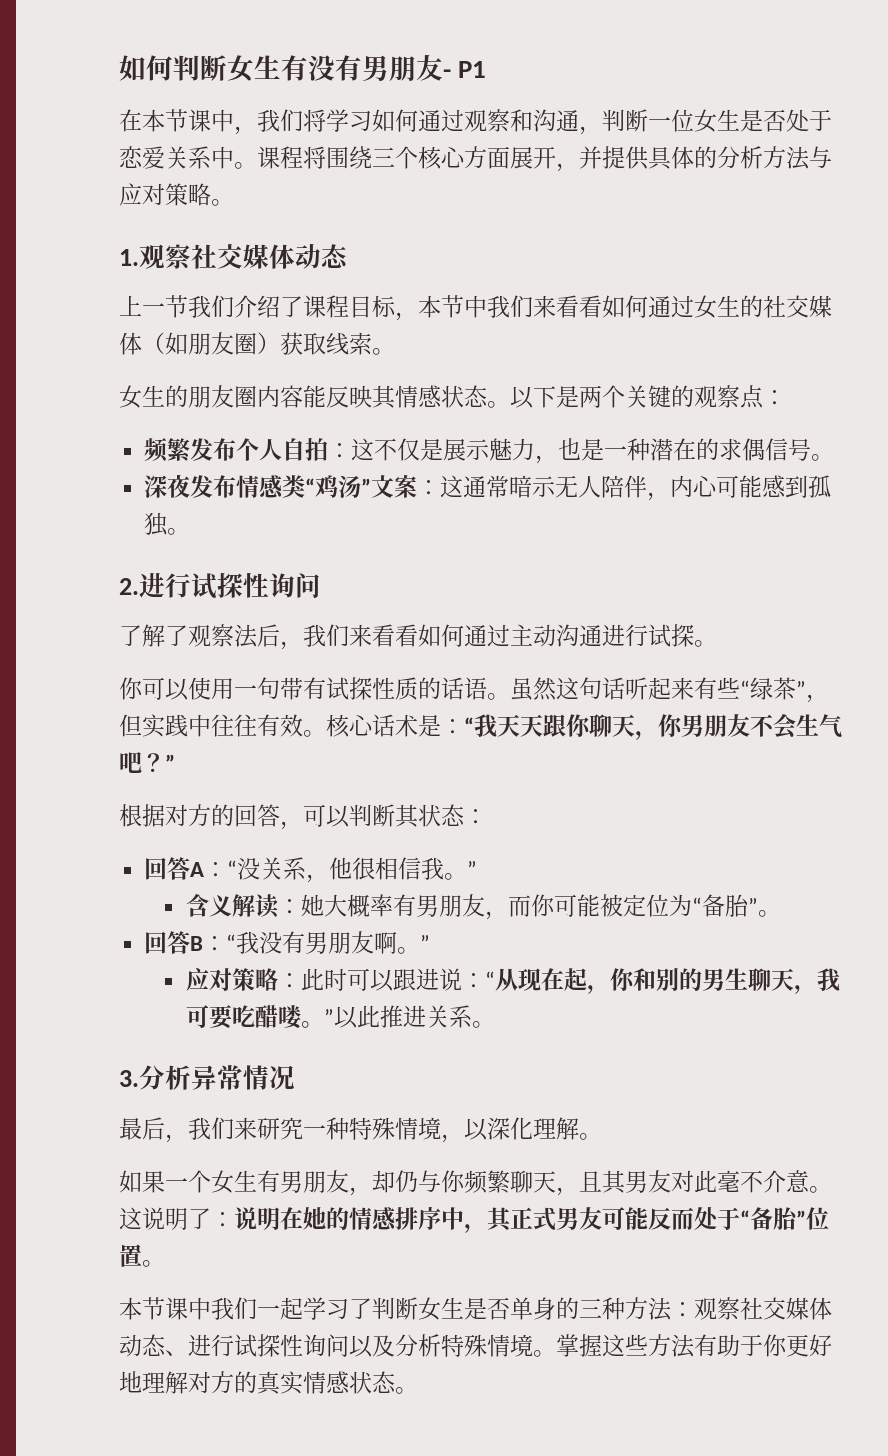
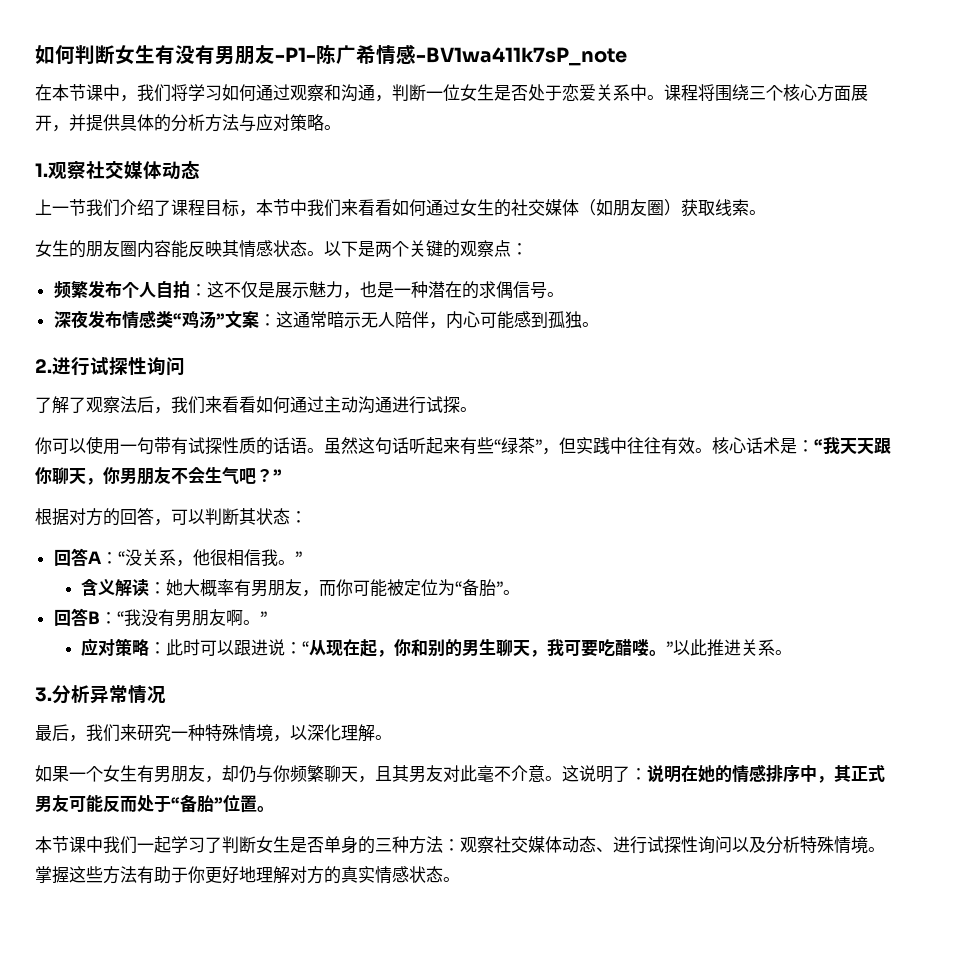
[443,61,487,78] - P1 -> [275,44,627,66] -P1-陈广希情感-BV1wa411k7sP_note

